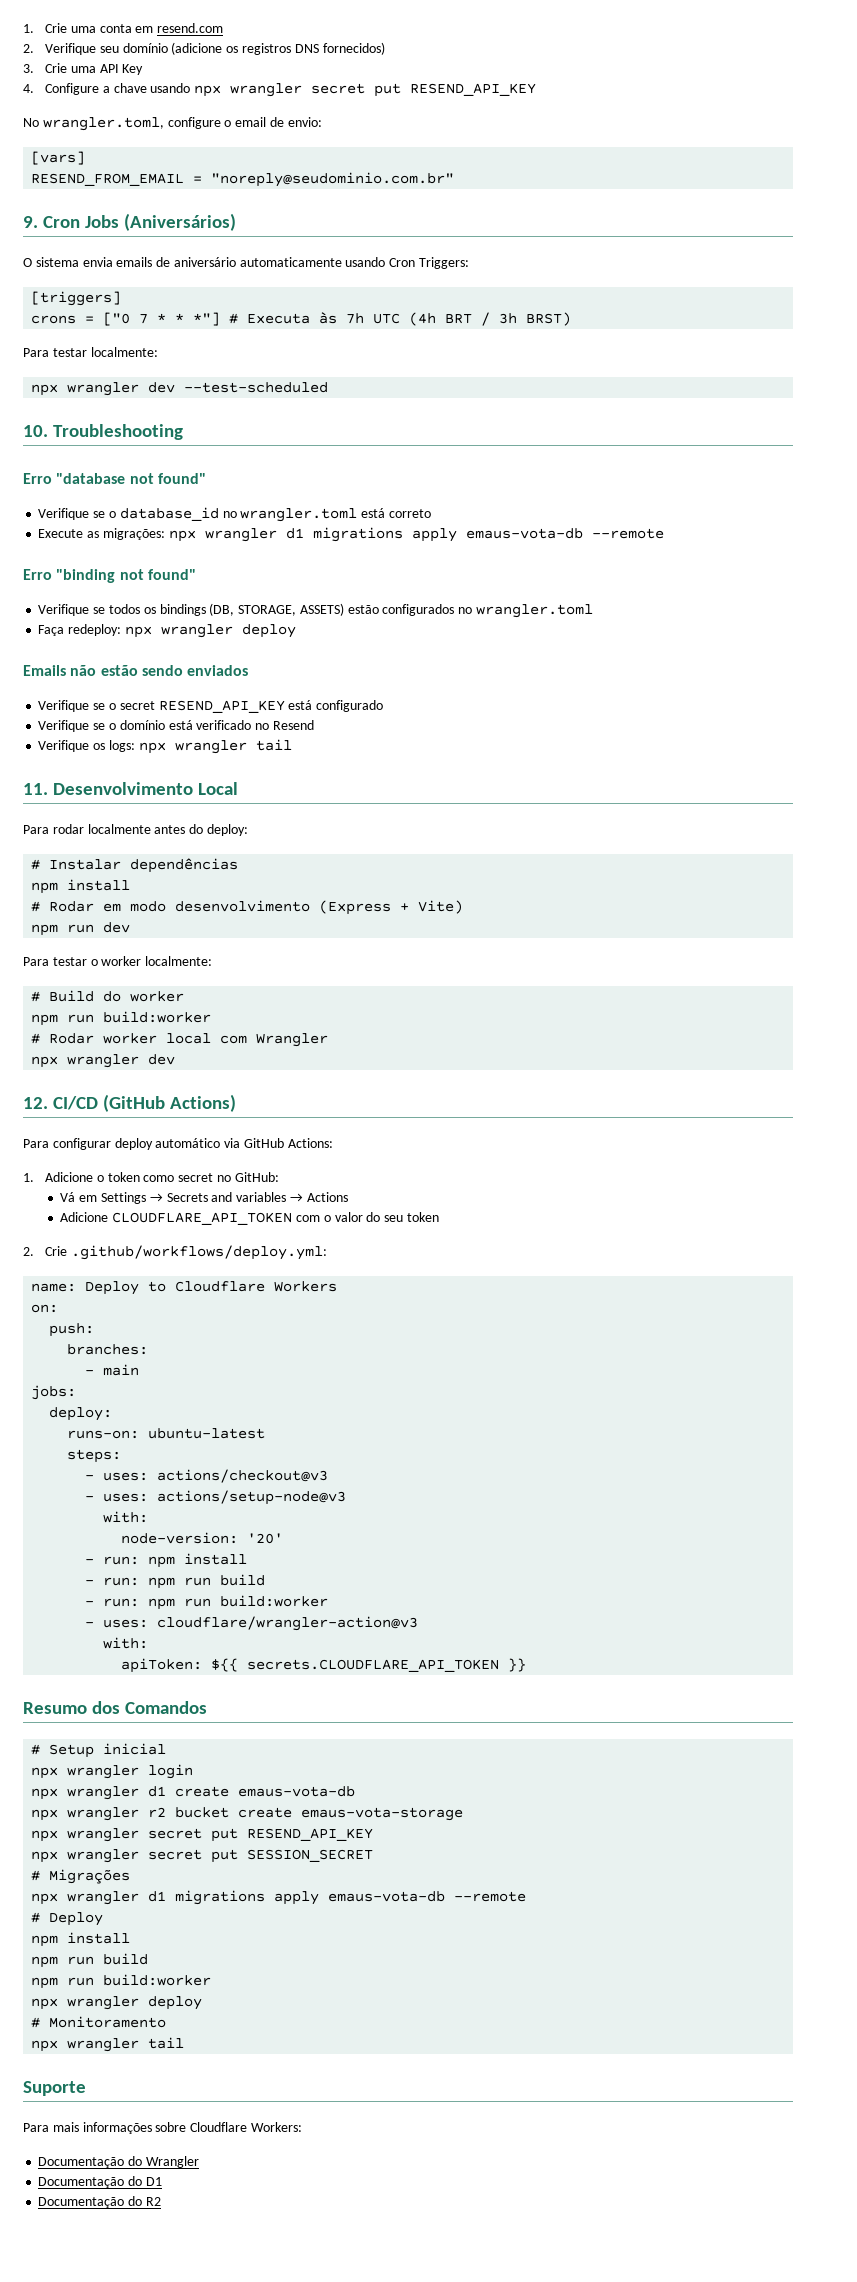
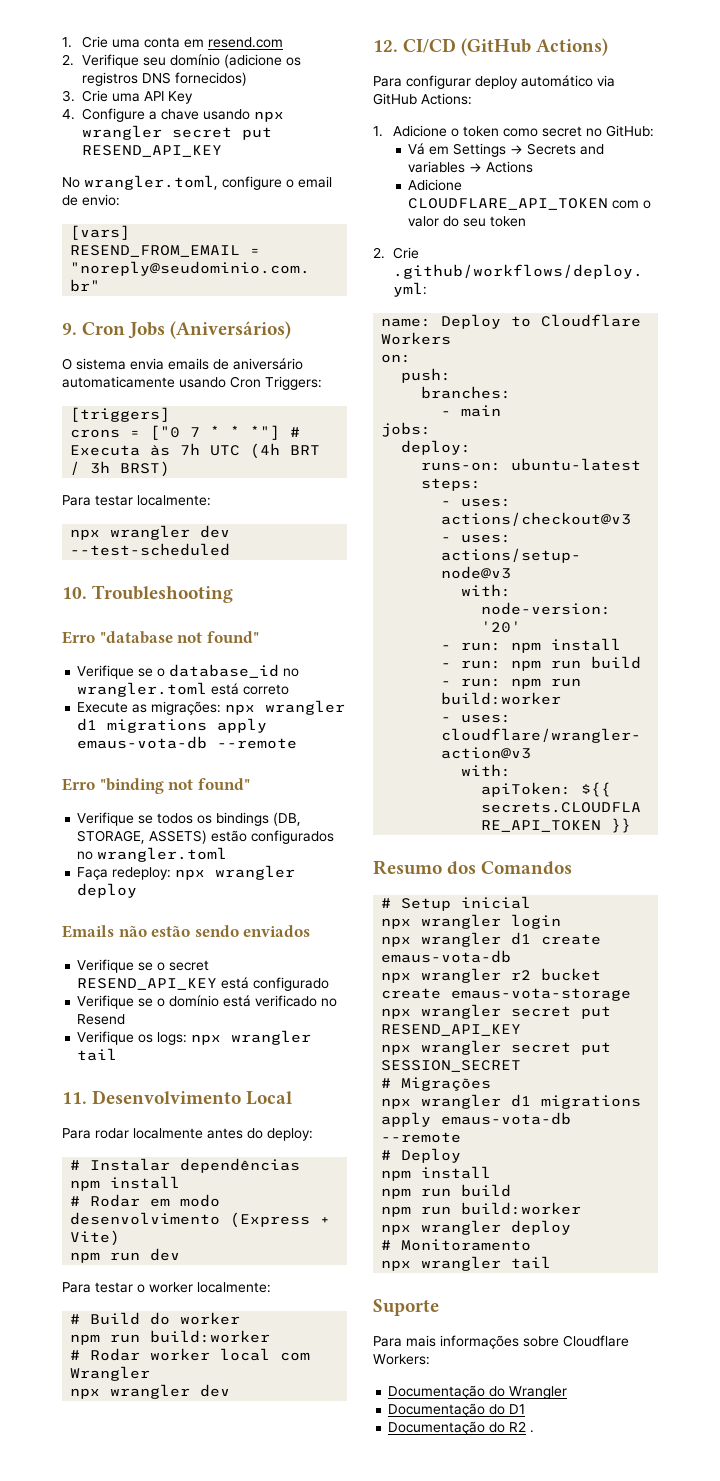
(161, 2201) none -> [530,1430,535,1433] .

